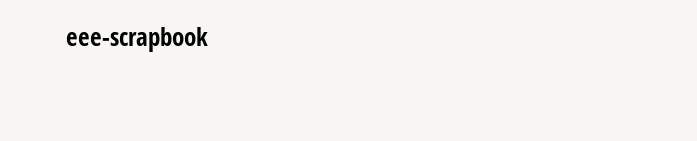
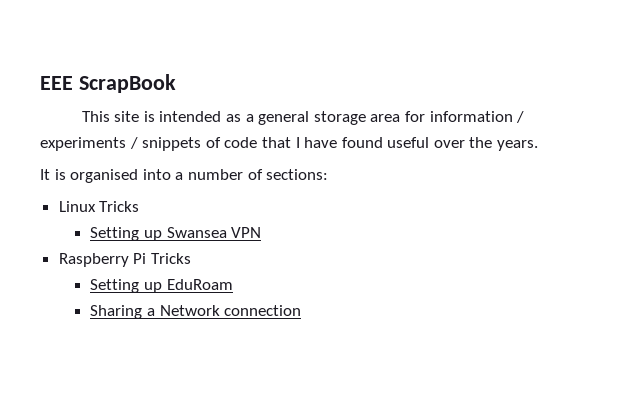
[66,27,208,52] eee-scrapbook -> [40,74,176,93] [81,111,525,125] [40,137,539,151] [40,169,329,183] [58,201,140,212] [90,227,262,241] [58,253,191,267] [90,279,233,293] [90,305,302,319] EEE ScrapBook // This site is intended as a general storage area for information / experiments / snippets of code that I have found useful over the years. // It is organised into a number of sections: // Linux Tricks // Setting up Swansea VPN // Raspberry Pi Tricks // Setting up EduRoam // Sharing a Network connection

